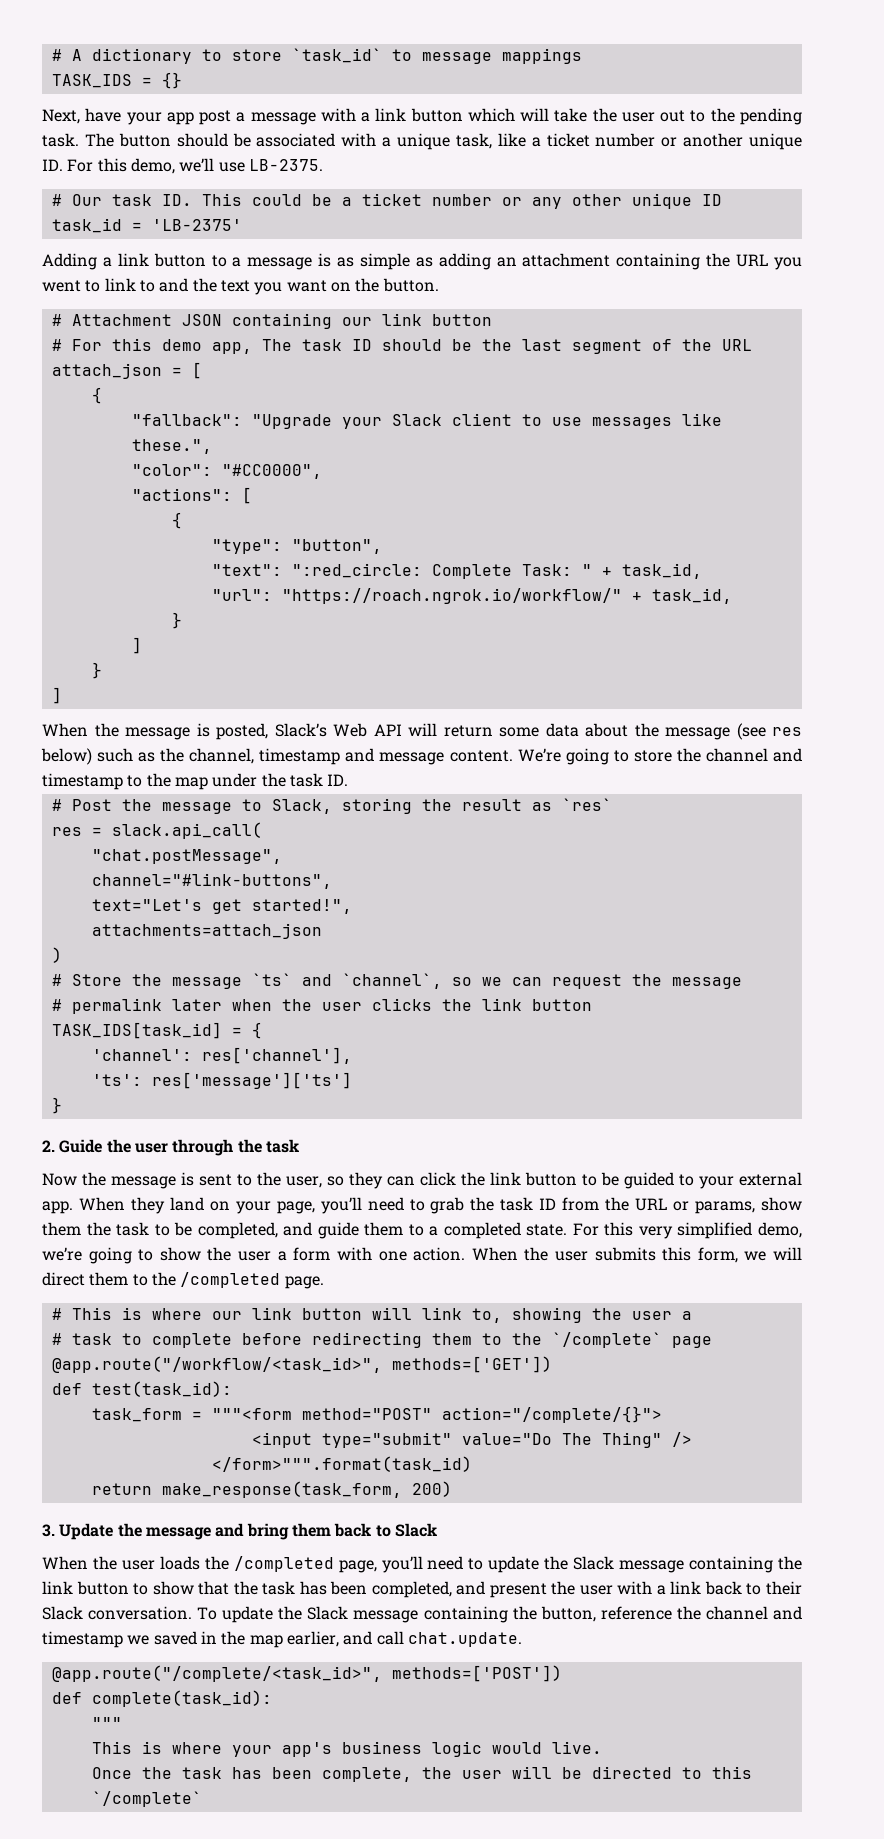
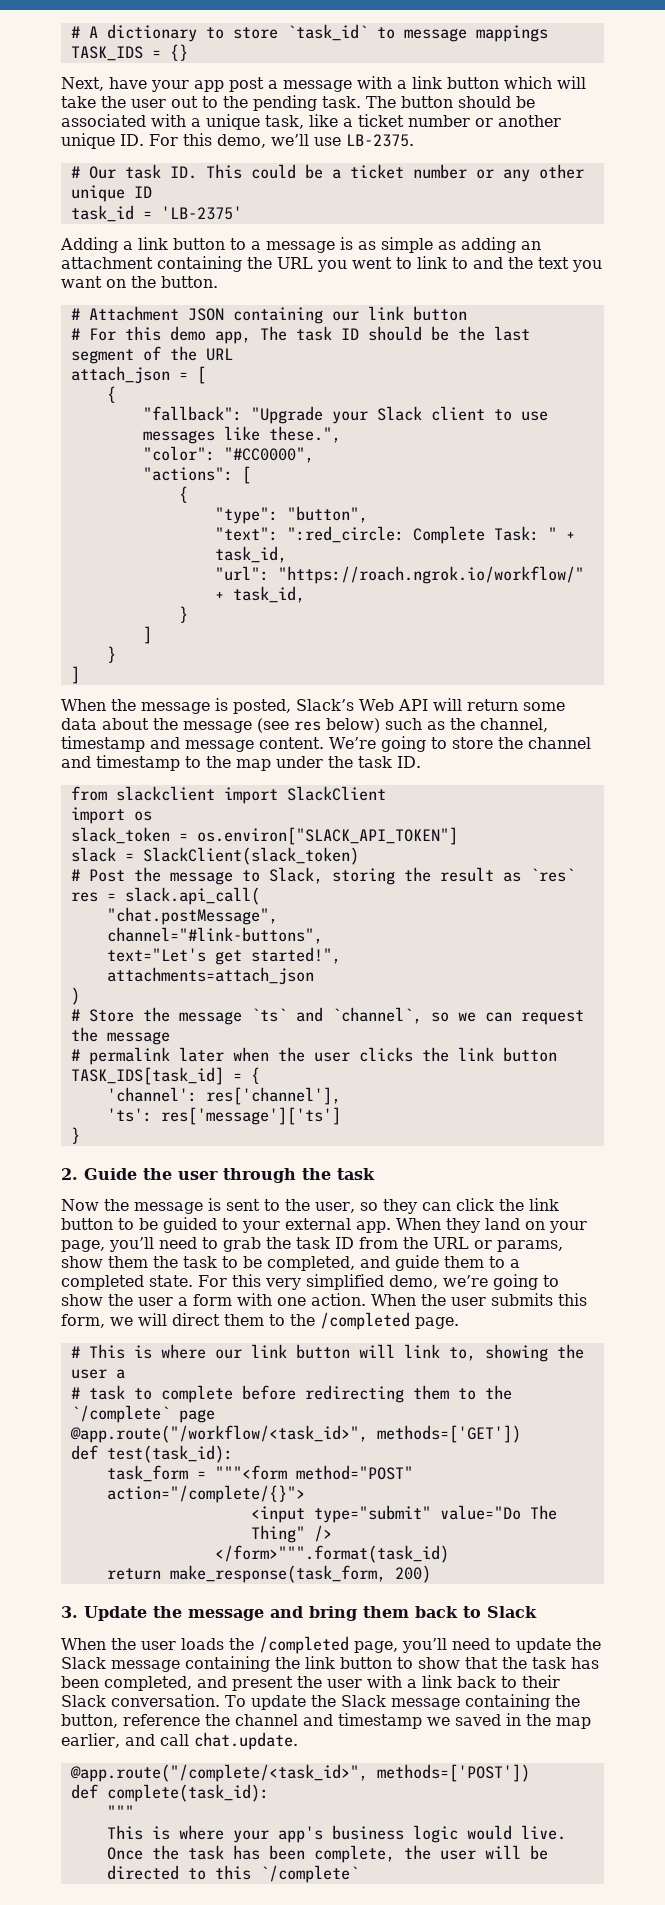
(349, 780) none -> [70,786,386,804] [70,807,152,824] [70,827,458,845] [70,847,359,865] // from slackclient import SlackClient // import os // slack_token = os.environ["SLACK_API_TOKEN"] // slack = SlackClient(slack_token)

